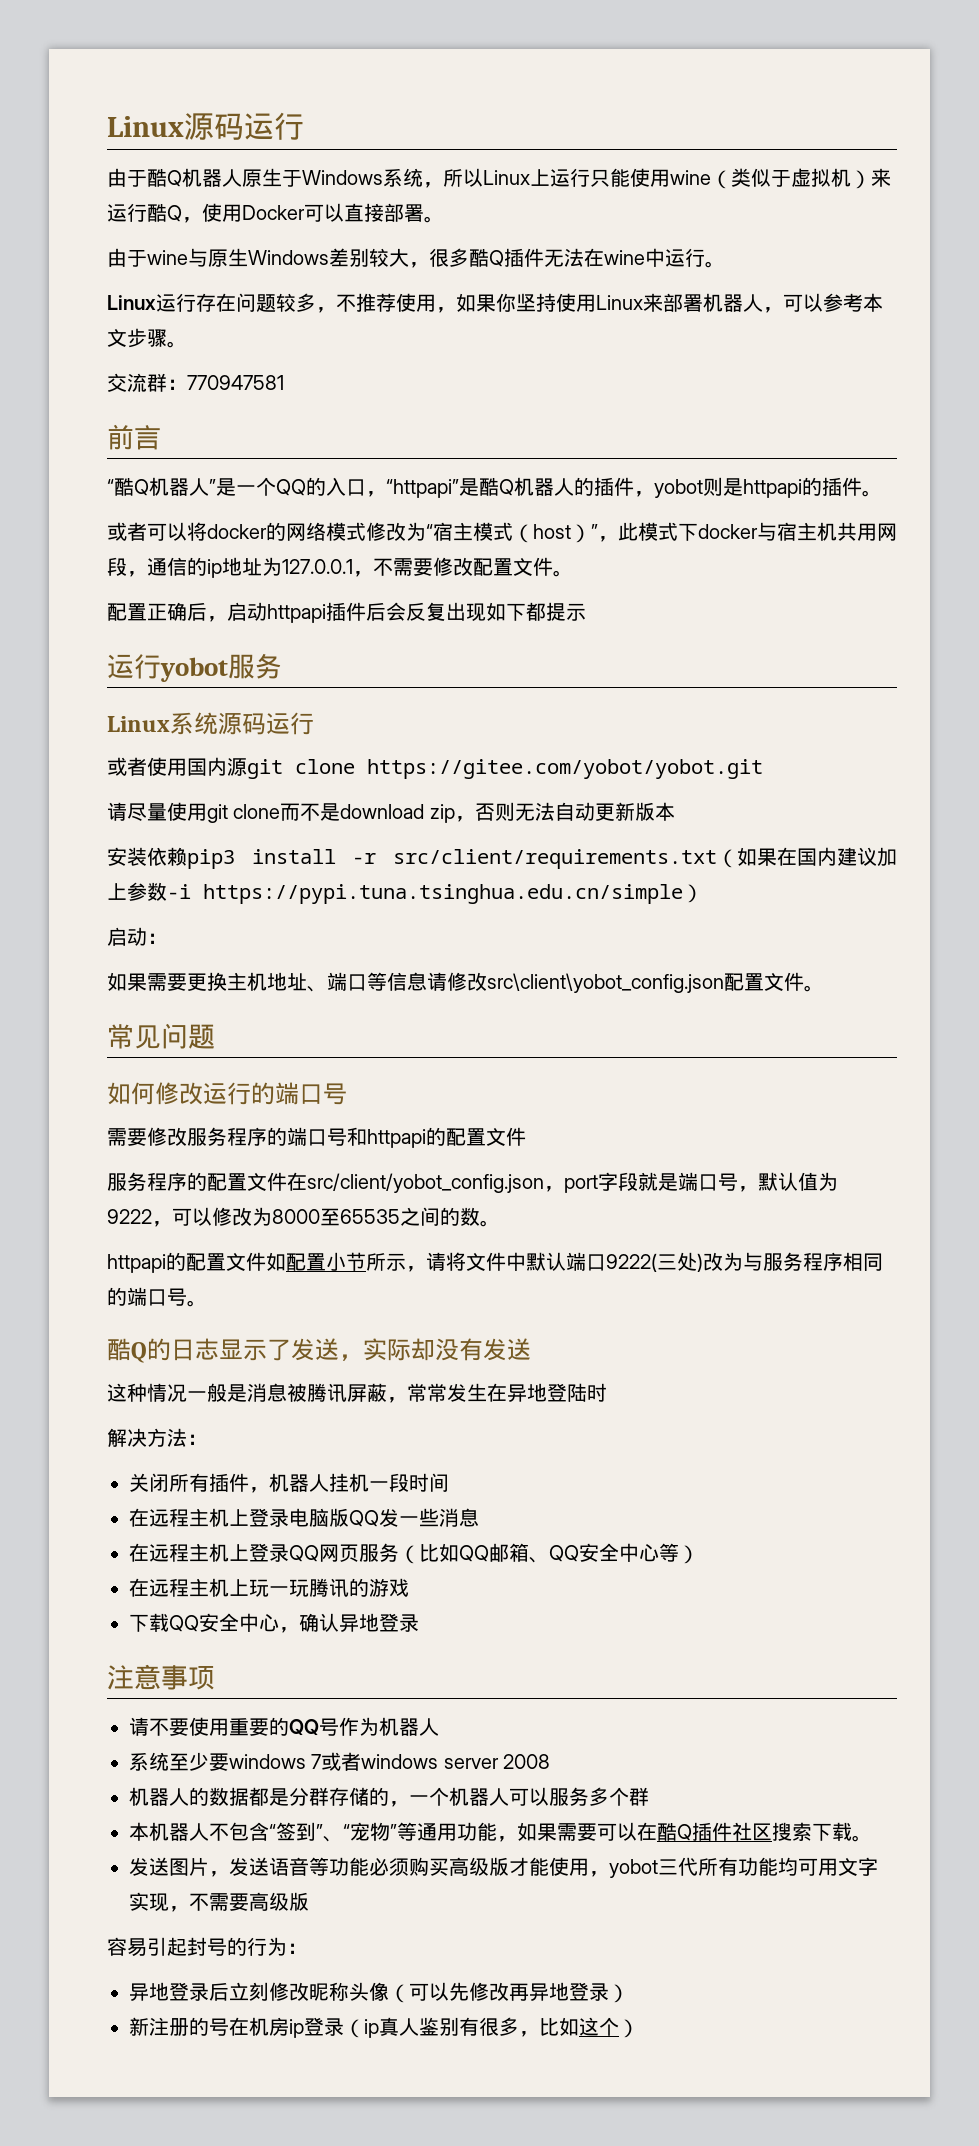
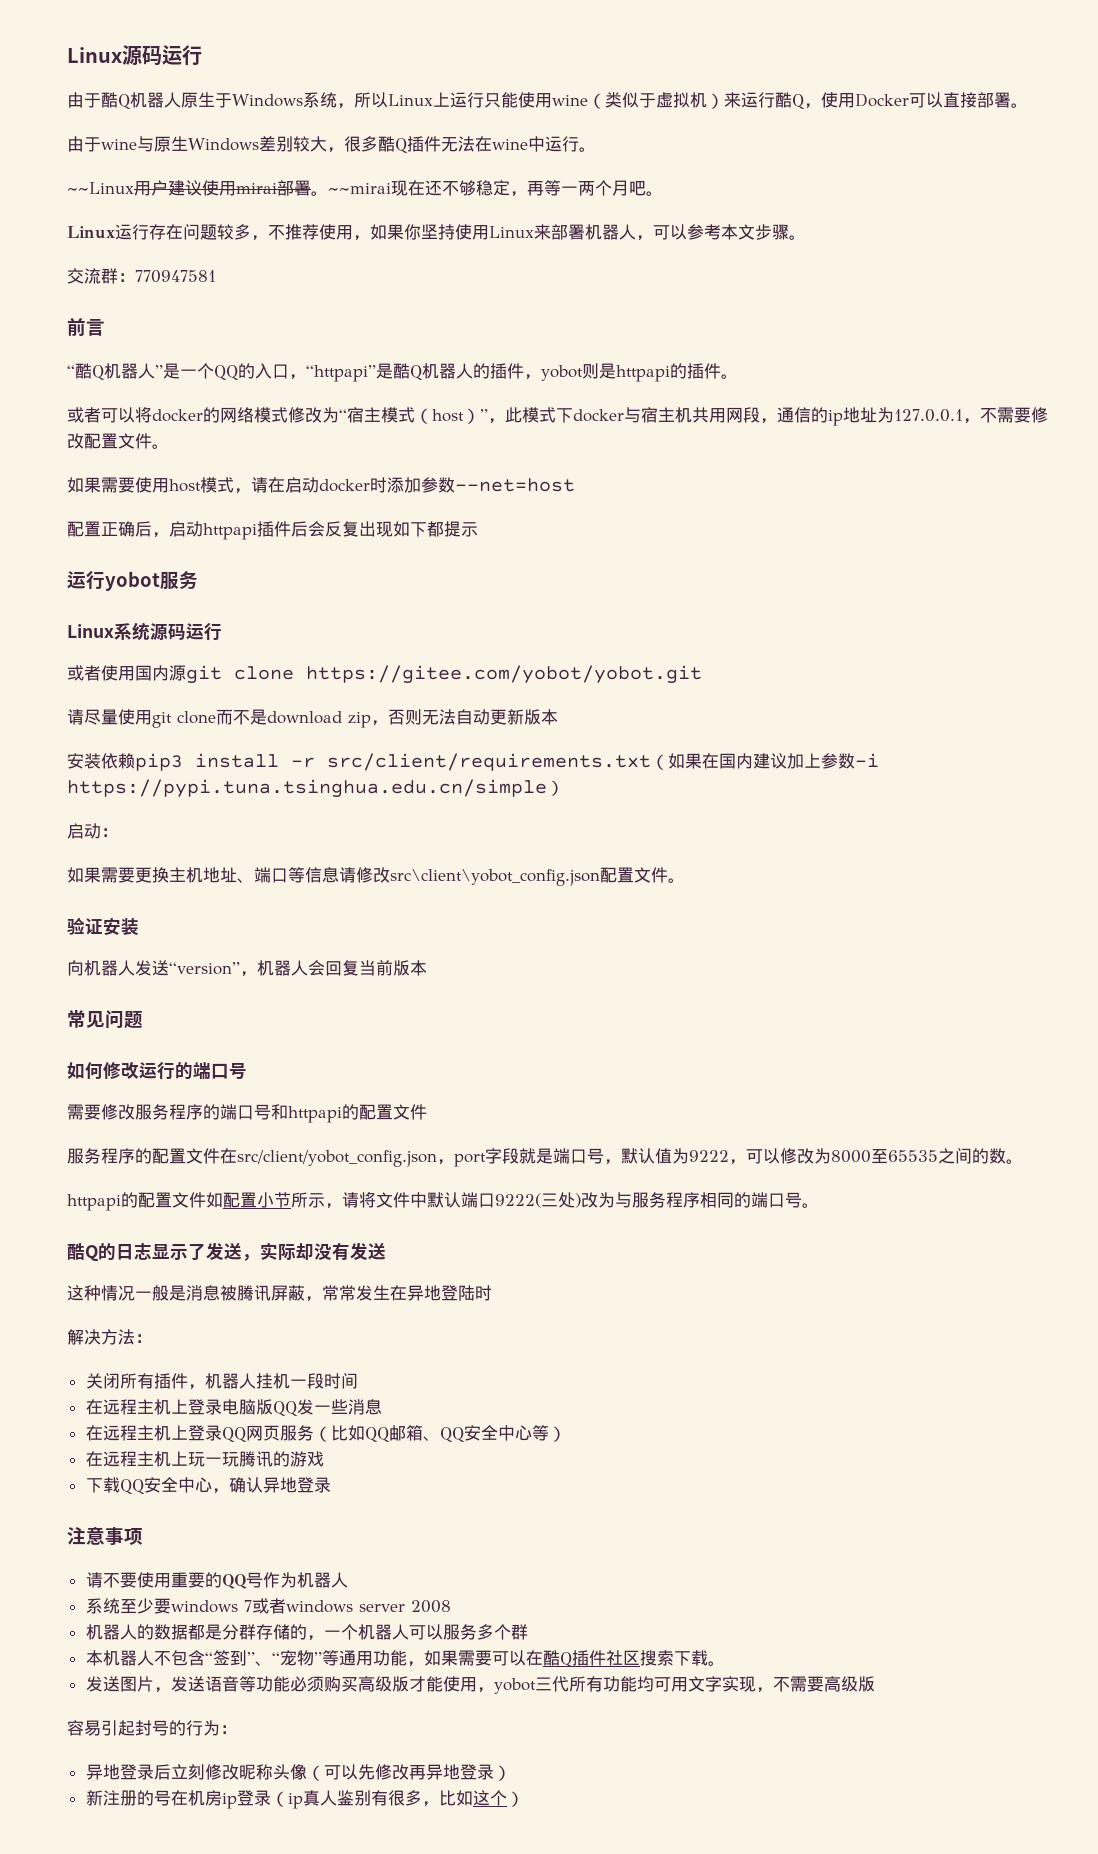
(725, 264) none -> [67,180,663,197] // ~~Linux用户建议使用mirai部署。~~mirai现在还不够稳定，再等一两个月吧。
(573, 573) none -> [67,477,575,494] // 如果需要使用host模式，请在启动docker时添加参数--net=host
(824, 988) none -> [67,917,139,935] [67,960,427,977] // 验证安装 // 向机器人发送“version”，机器人会回复当前版本

